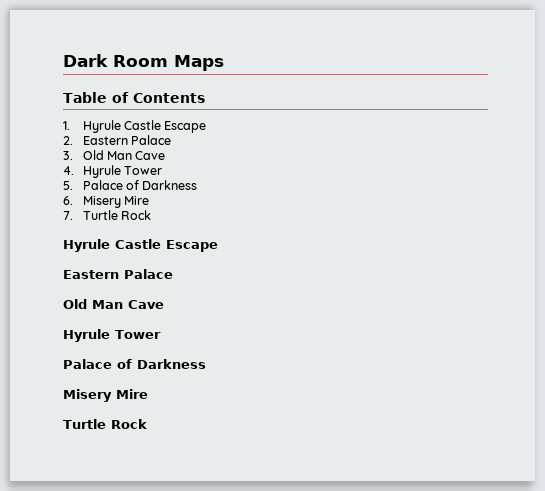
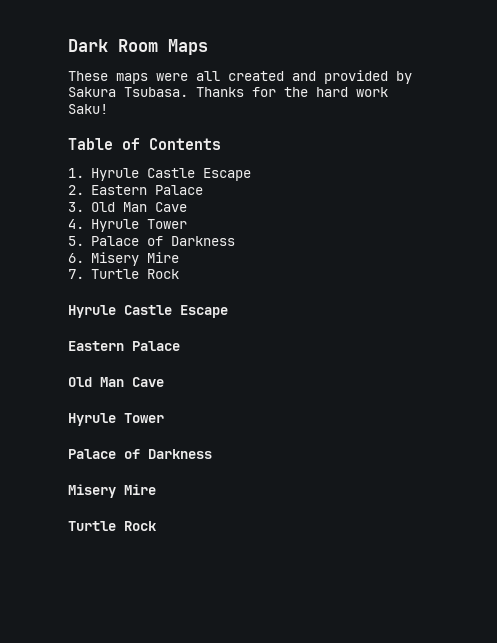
(224, 63) none -> [68,70,412,84] [68,87,388,97] [68,104,108,114] // These maps were all created and provided by Sakura Tsubasa. Thanks for the hard work Saku!

